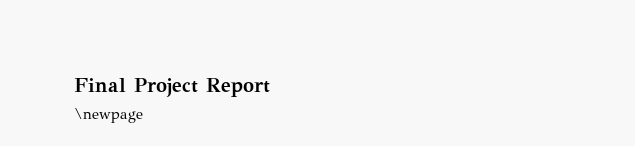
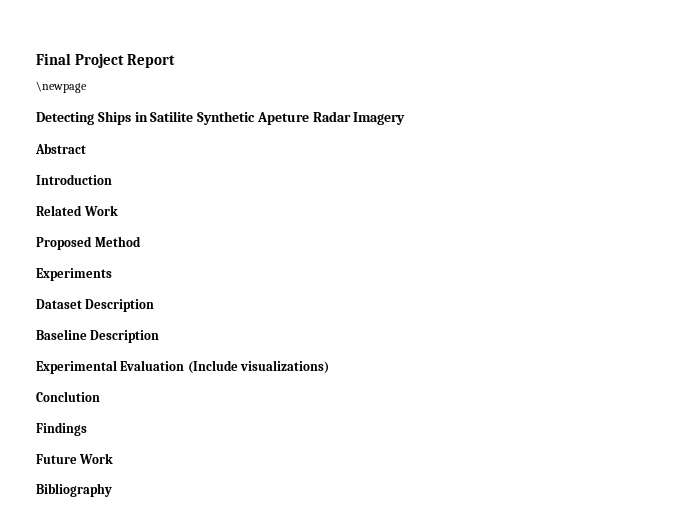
(143, 115) none -> [36,111,406,125] [35,143,86,154] [36,174,112,185] [36,205,118,216] [36,236,141,250] [36,268,112,281] [36,299,155,312] [36,329,160,343] [36,360,330,374] [36,391,100,402] [36,422,87,436] [36,453,114,464] [36,483,112,497] // Detecting Ships in Satilite Synthetic Apeture Radar Imagery // Abstract // Introduction // Related Work // Proposed Method // Experiments // Dataset Description // Baseline Description // Experimental Evaluation (Include visualizations) // Conclution // Findings // Future Work // Bibliography

